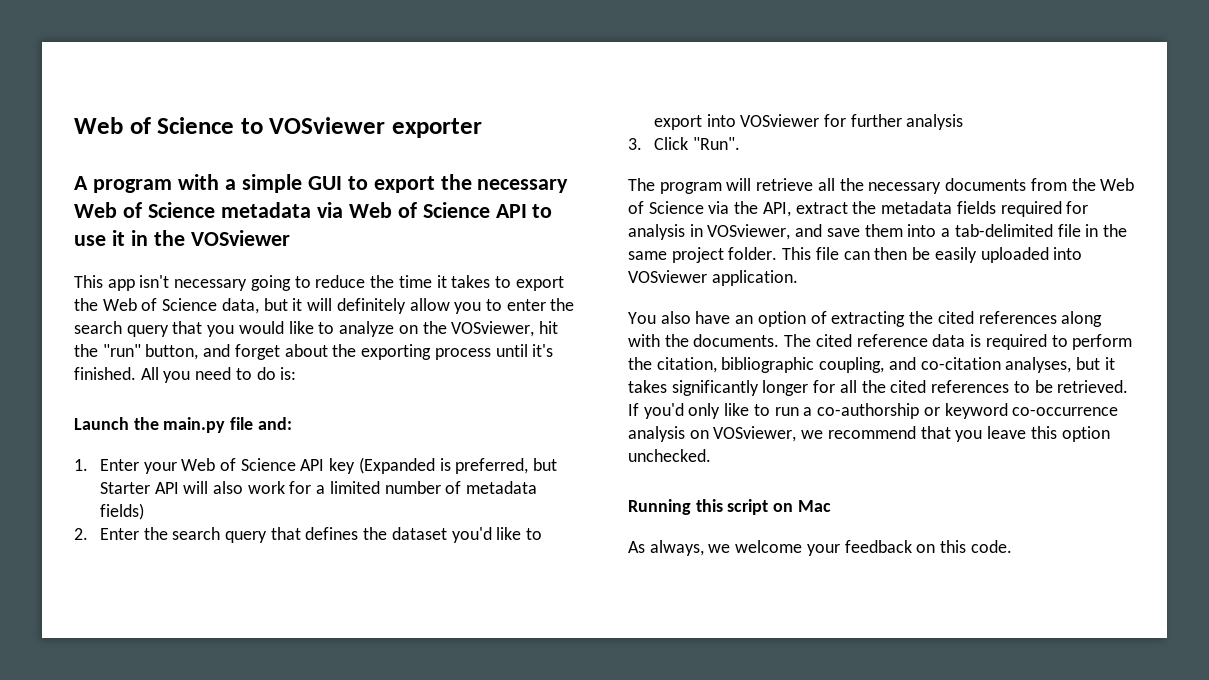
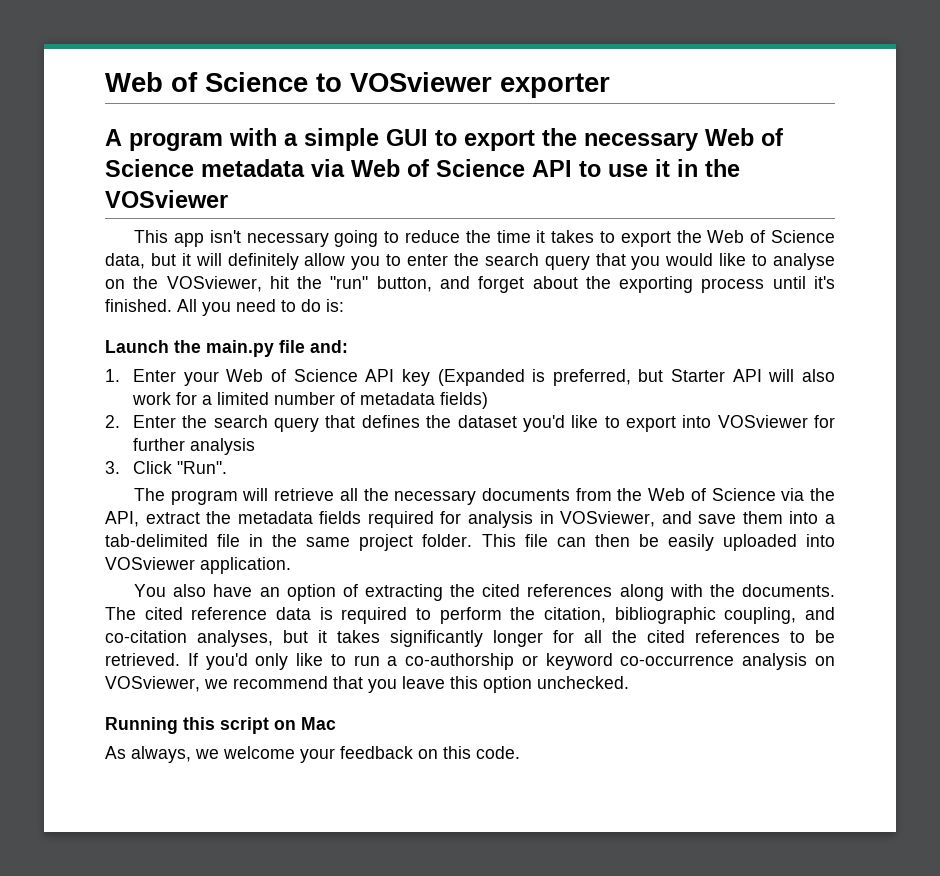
[339,321,395,337] analyze -> [772,253,835,270] analyse

